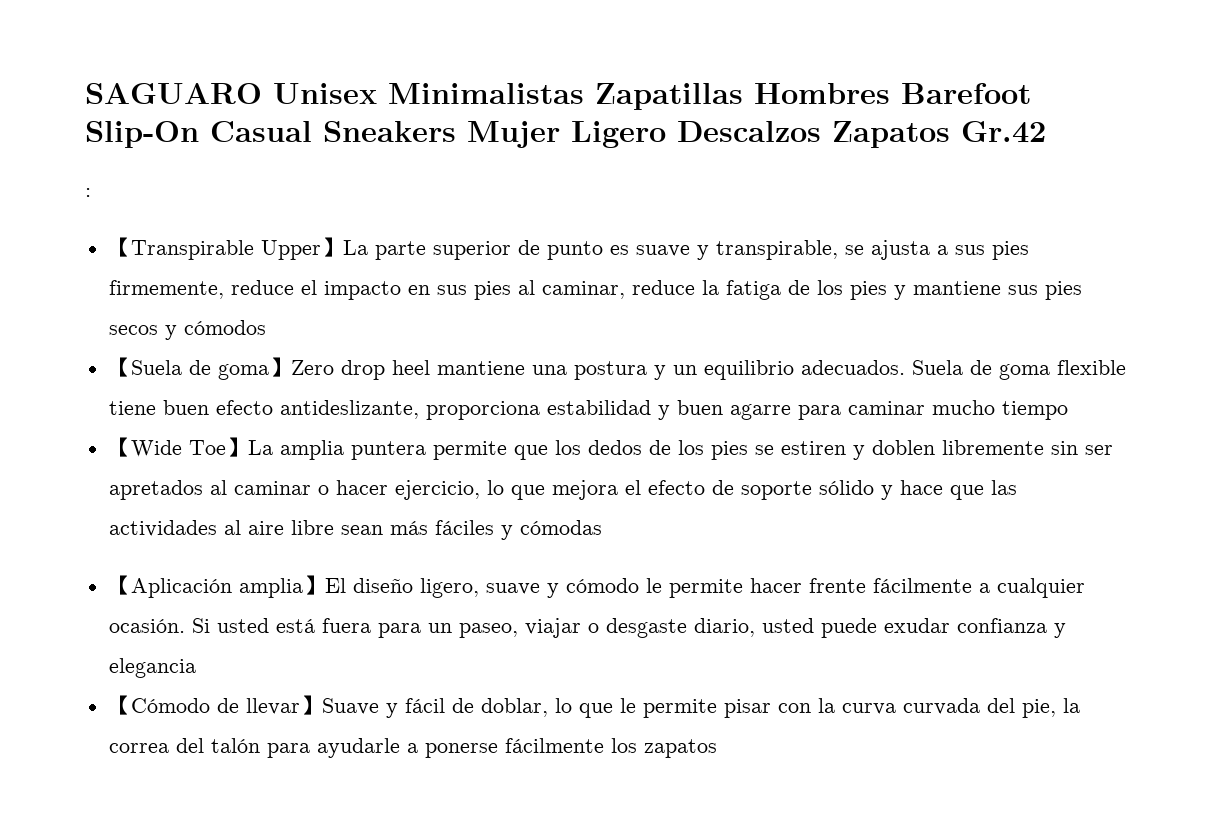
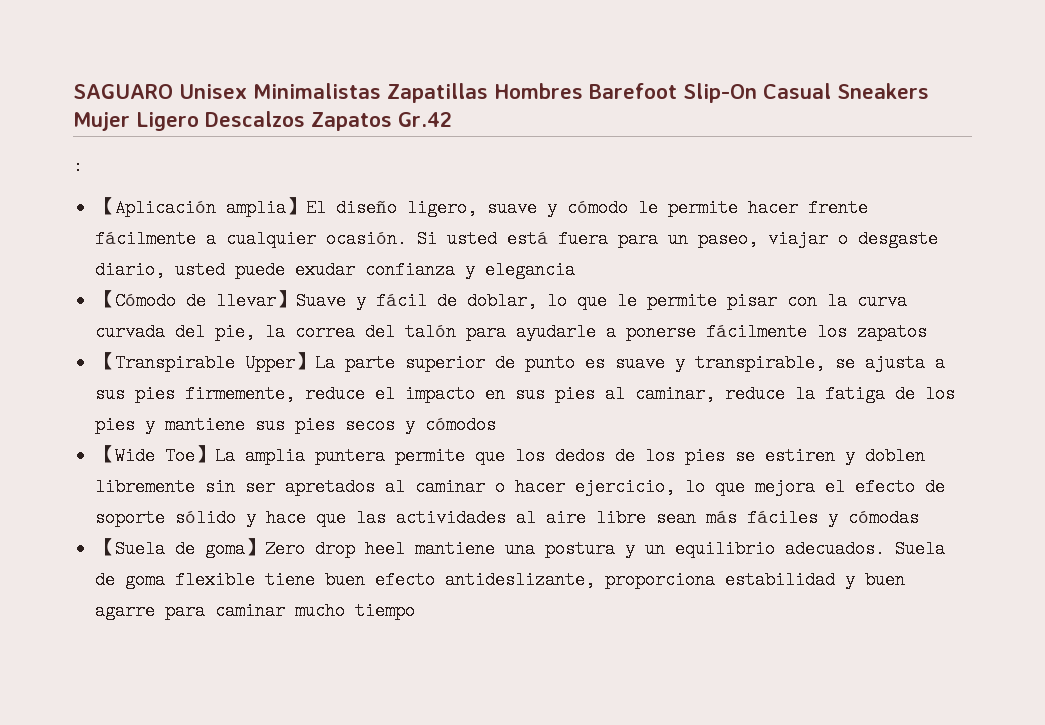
[108,237,1029,260] [108,280,1082,300] [108,320,266,340] [108,357,1126,380] [108,400,1068,420] [108,437,1113,460] [108,480,1017,500] [108,520,602,540] // 【Transpirable Upper】La parte superior de punto es suave y transpirable, se ajusta a sus pies firmemente, reduce el impacto en sus pies al caminar, reduce la fatiga de los pies y mantiene sus pies secos y cómodos // 【Suela de goma】Zero drop heel mantiene una postura y un equilibrio adecuados. Suela de goma flexible tiene buen efecto antideslizante, proporciona estabilidad y buen agarre para caminar mucho tiempo // 【Wide Toe】La amplia puntera permite que los dedos de los pies se estiren y doblen libremente sin ser apretados al caminar o hacer ejercicio, lo que mejora el efecto de soporte sólido y hace que las actividades al aire libre sean más fáciles y cómodas -> (83, 166) none
(717, 748) none -> [95,352,945,372] [95,385,955,403] [95,416,496,434] [95,445,925,465] [95,478,945,496] [95,509,919,527] [95,538,945,558] [95,571,905,589] [95,602,415,620] // 【Transpirable Upper】La parte superior de punto es suave y transpirable, se ajusta a sus pies firmemente, reduce el impacto en sus pies al caminar, reduce la fatiga de los pies y mantiene sus pies secos y cómodos // 【Wide Toe】La amplia puntera permite que los dedos de los pies se estiren y doblen libremente sin ser apretados al caminar o hacer ejercicio, lo que mejora el efecto de soporte sólido y hace que las actividades al aire libre sean más fáciles y cómodas // 【Suela de goma】Zero drop heel mantiene una postura y un equilibrio adecuados. Suela de goma flexible tiene buen efecto antideslizante, proporciona estabilidad y buen agarre para caminar mucho tiempo

